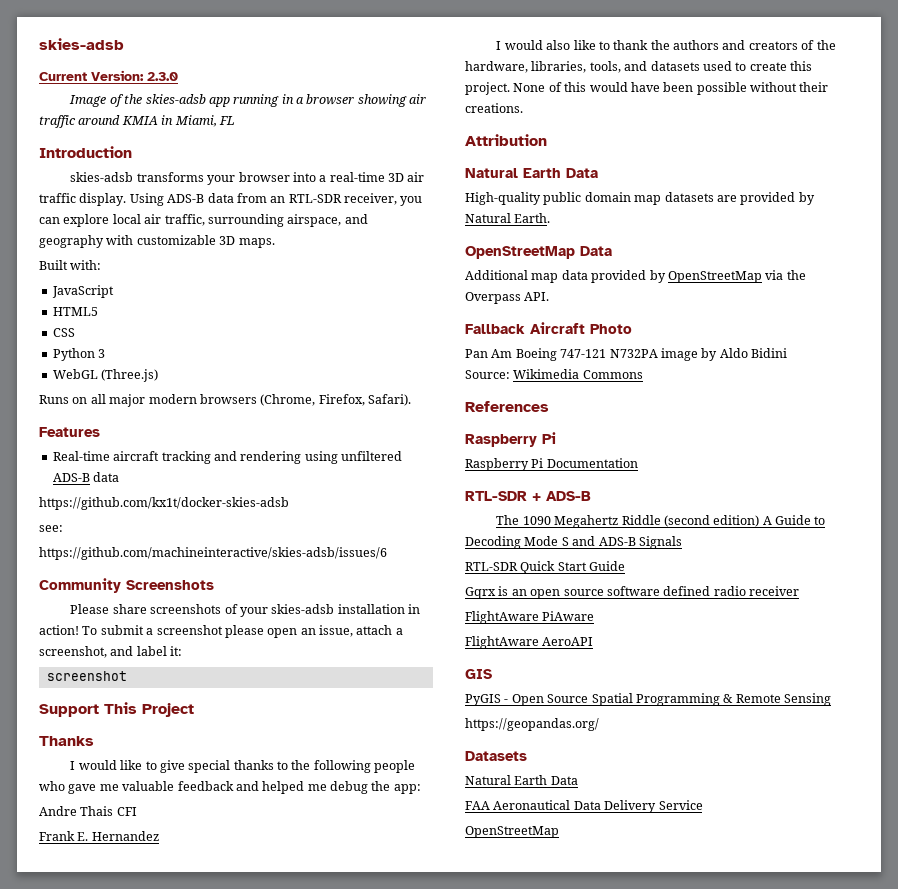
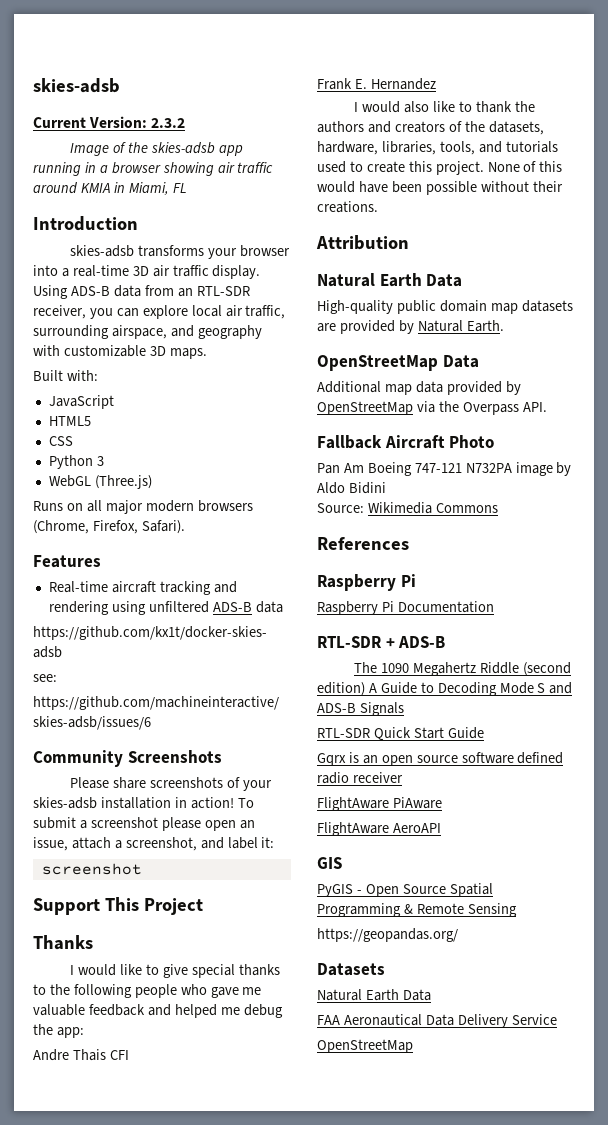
[147,72,178,81] 2.3.0 -> [151,118,186,128] 2.3.2
(836, 45) none -> [488,121,544,135] datasets,
[650,61,700,71] datasets -> [505,141,558,153] tutorials

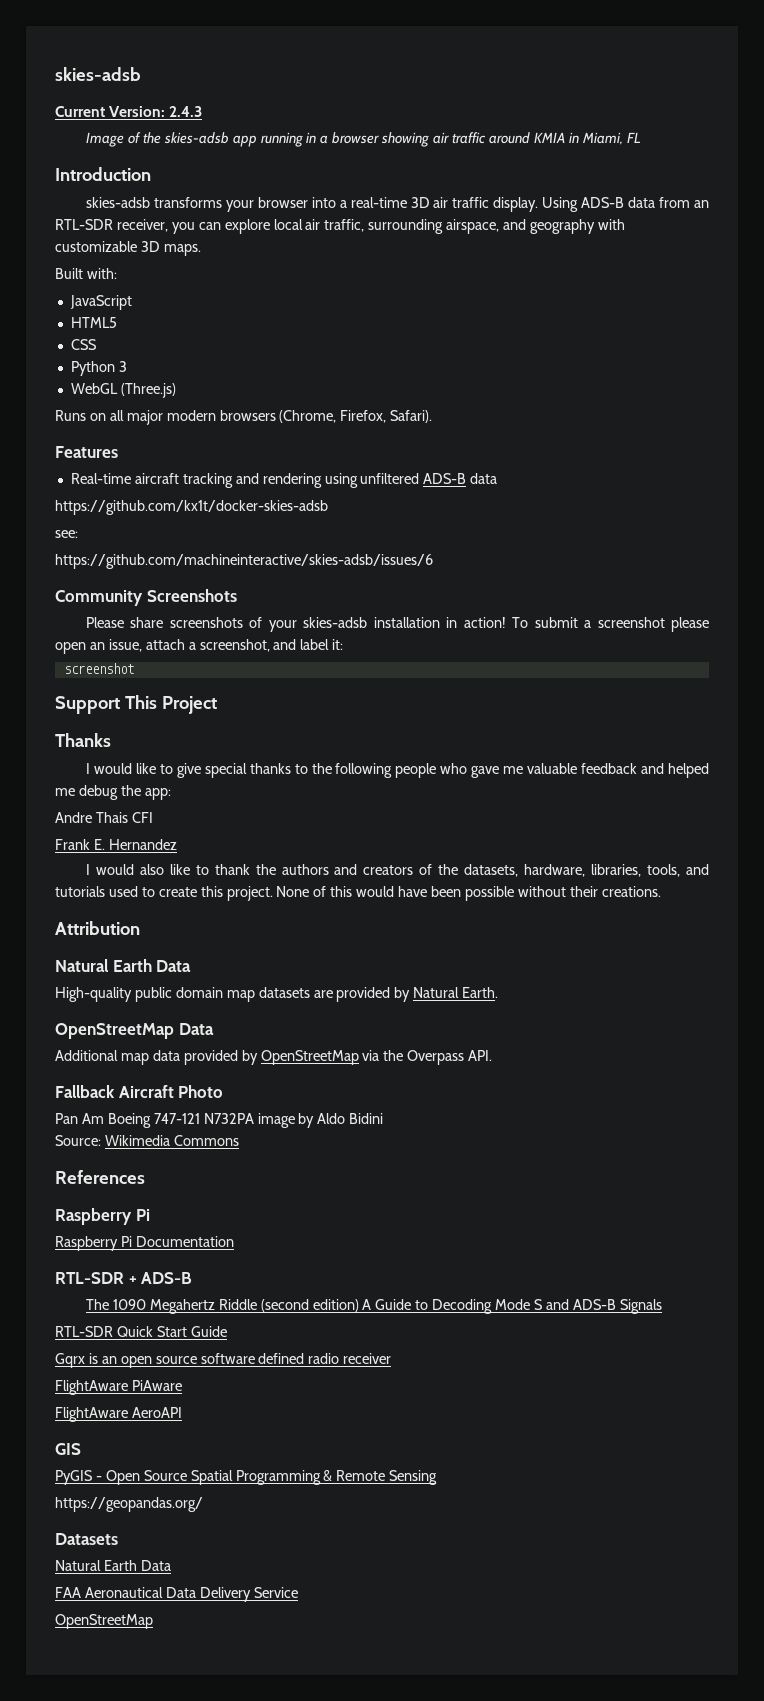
[151,118,186,128] 2.3.2 -> [169,106,203,117] 2.4.3

